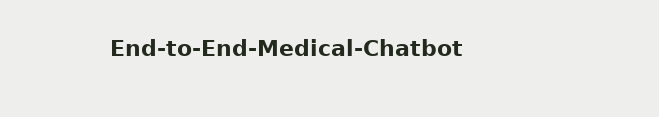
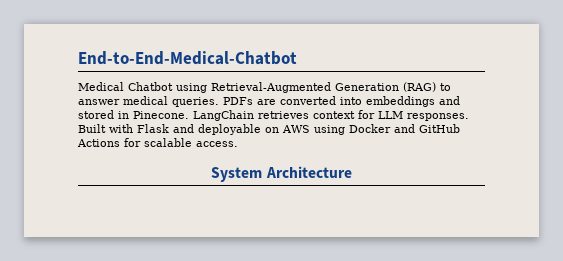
(463, 47) none -> [78,82,451,93] [78,96,460,107] [78,110,469,121] [78,124,460,135] [77,138,238,147] [211,166,352,182] // Medical Chatbot using Retrieval-Augmented Generation (RAG) to answer medical queries. PDFs are converted into embeddings and stored in Pinecone. LangChain retrieves context for LLM responses. Built with Flask and deployable on AWS using Docker and GitHub Actions for scalable access. // System Architecture

